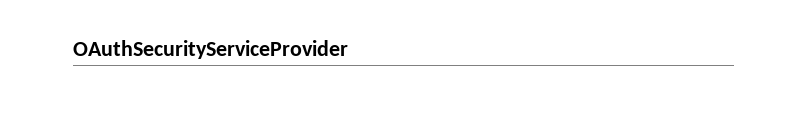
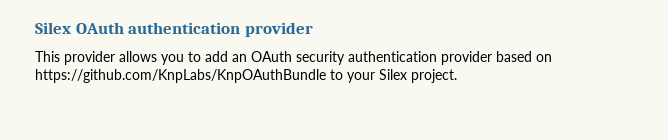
[73,40,348,59] OAuthSecurityServiceProvider -> [35,22,313,37] [35,51,552,65] [35,69,457,83] Silex OAuth authentication provider // This provider allows you to add an OAuth security authentication provider based on https://github.com/KnpLabs/KnpOAuthBundle to your Silex project.

